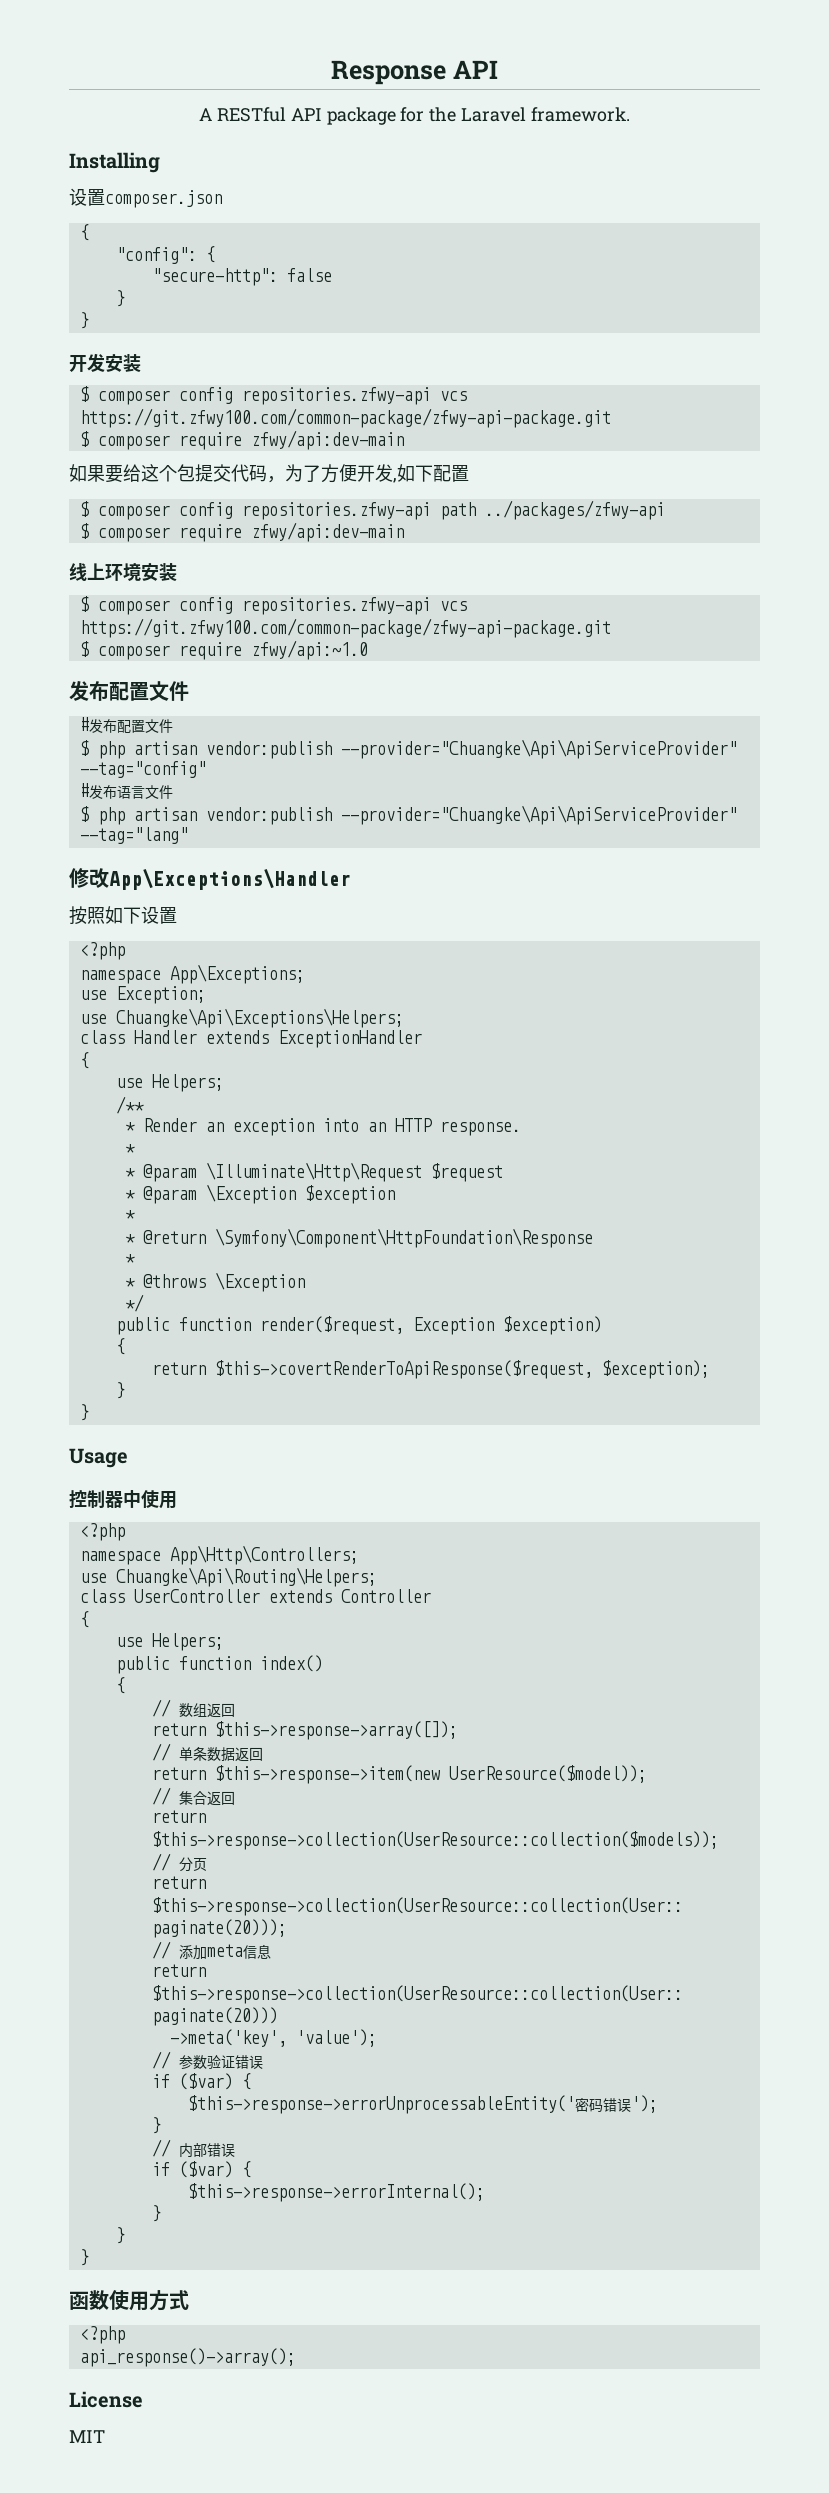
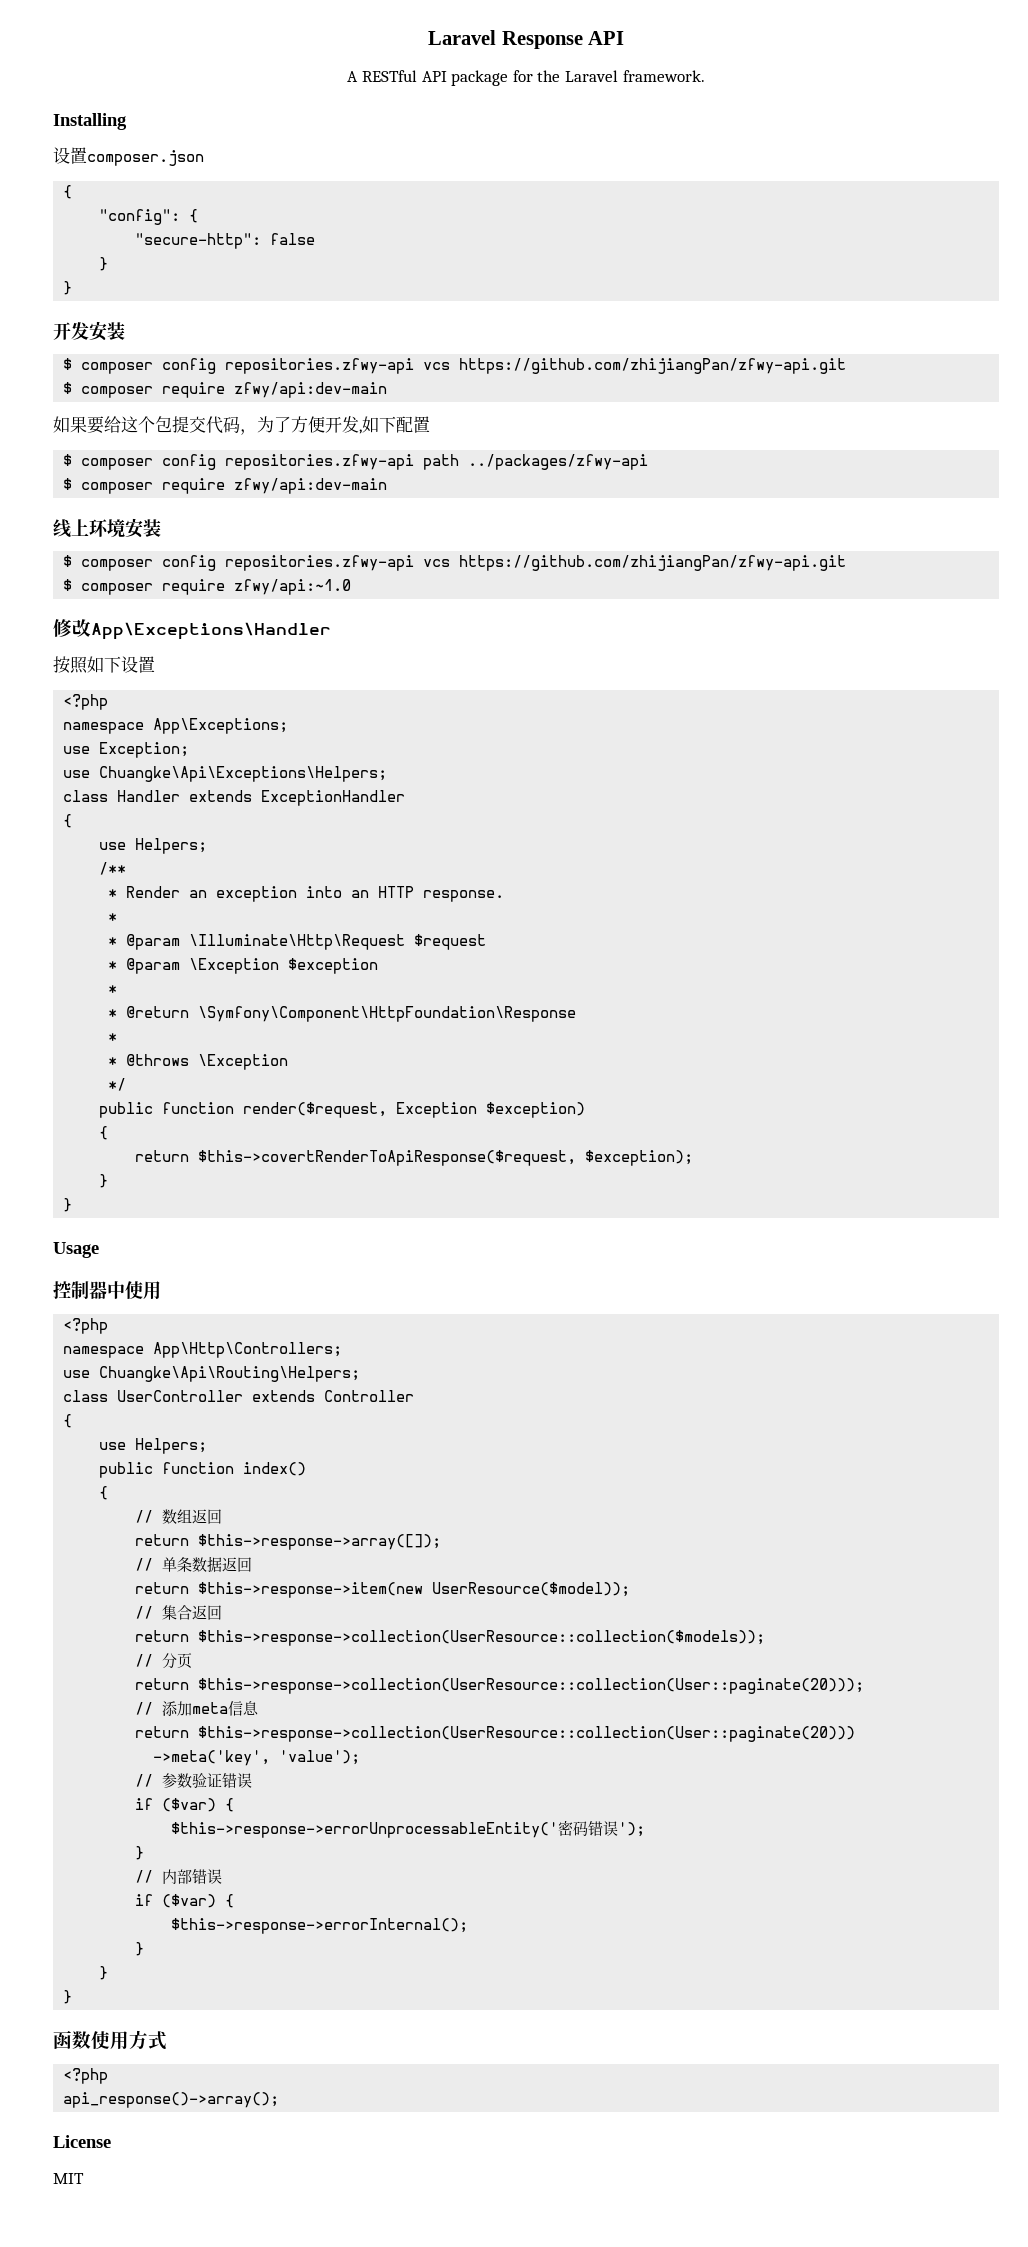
(331, 72) none -> [427,30,496,45] Laravel
[79,408,611,428] https://git.zfwy100.com/common-package/zfwy-api-package.git -> [459,358,847,374] https://github.com/zhijiangPan/zfwy-api.git
[79,618,611,638] https://git.zfwy100.com/common-package/zfwy-api-package.git -> [459,555,847,571] https://github.com/zhijiangPan/zfwy-api.git
[69,681,189,701] [79,717,173,733] [79,739,737,759] [79,761,206,778] [79,783,173,799] [79,805,737,825] [79,827,188,844] // 发布配置文件 // #发布配置文件 // $ php artisan vendor:publish --provider="Chuangke\Api\ApiServiceProvider" --tag="config" // #发布语言文件 // $ php artisan vendor:publish --provider="Chuangke\Api\ApiServiceProvider" --tag="lang" -> (352, 587) none

